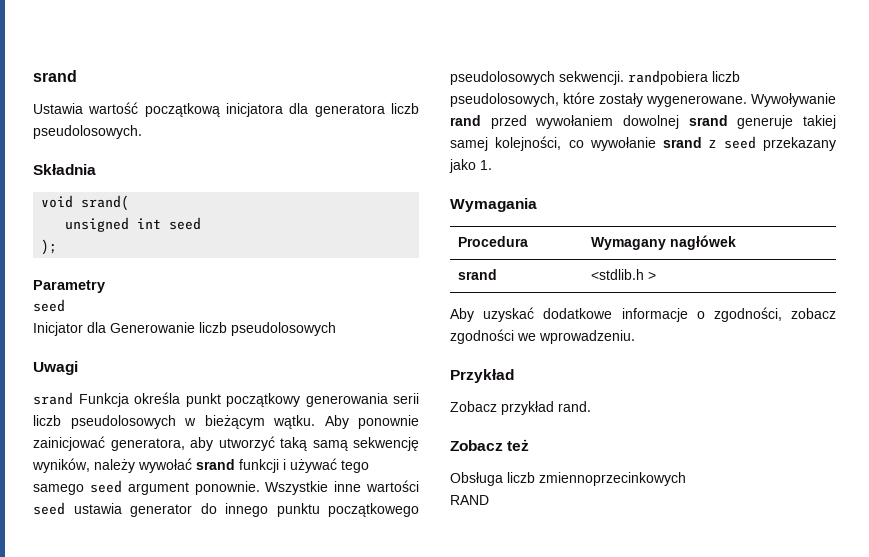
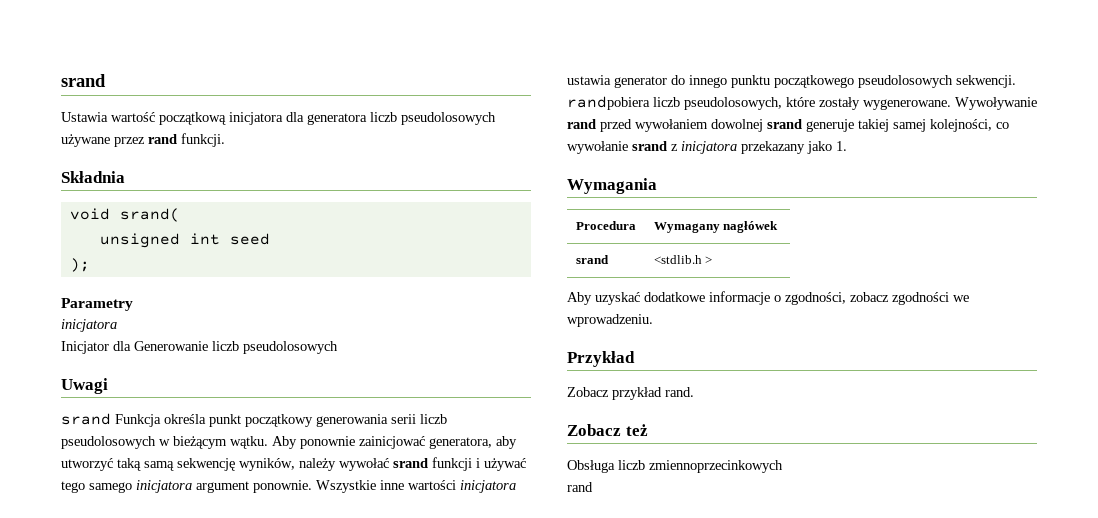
[33,125,142,139] pseudolosowych. -> [401,112,496,125] [61,133,225,147] pseudolosowych używane przez rand funkcji.
[33,299,65,312] seed -> [61,319,117,332] inicjatora
[89,480,122,493] seed -> [136,480,192,493] inicjatora
[33,502,65,515] seed -> [460,480,516,493] inicjatora
[723,136,756,149] seed -> [681,141,737,154] inicjatora
[450,495,489,505] RAND -> [567,482,593,492] rand

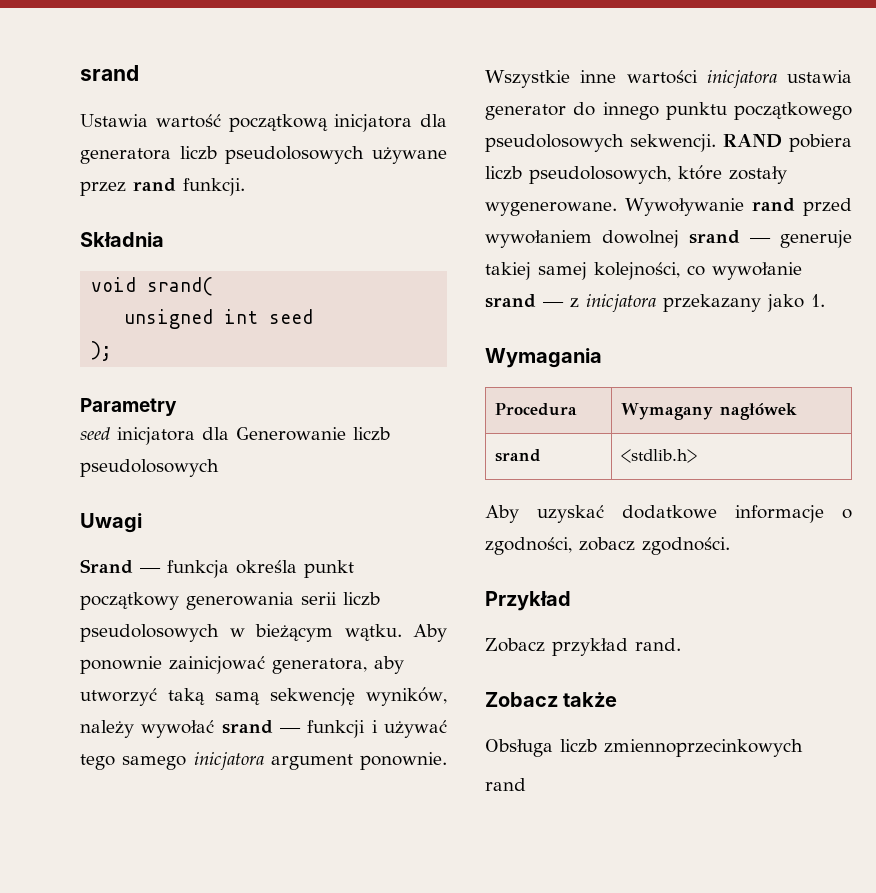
[61,319,117,332] [61,341,109,354] inicjatora // Inicjator -> [80,427,195,445] seed inicjatora
[61,413,161,427] srand Funkcja -> [80,559,229,578] Srand — funkcja
(428, 463) none -> [280,728,301,733] —
[567,96,650,110] randpobiera -> [723,134,852,152] RAND pobiera
(802, 124) none -> [750,238,771,243] —
(667, 146) none -> [543,302,564,307] —
[653,255,713,264] <stdlib.h > -> [621,449,698,463] <stdlib.h>
[892,292,969,305] [567,314,653,327] zgodności we wprowadzeniu. -> [642,537,730,555] zgodności.
[625,424,648,436] też -> [563,692,618,707] także

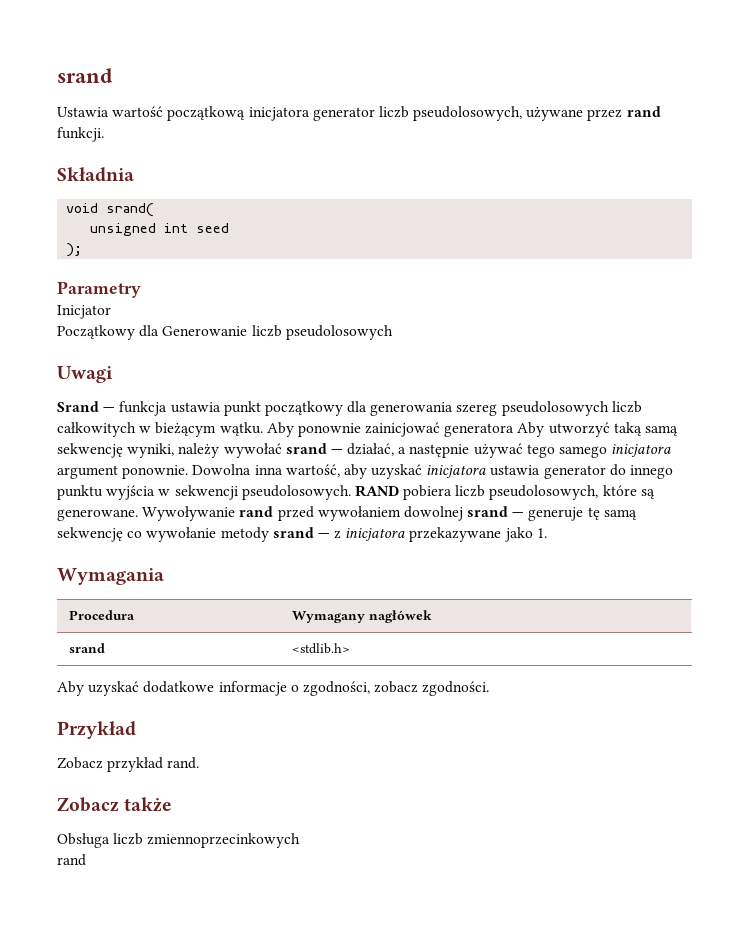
[420,114,447,127] [80,146,365,164] dla generatora liczb pseudolosowych -> [312,106,523,121] generator liczb pseudolosowych,
[80,427,195,445] seed inicjatora -> [57,305,111,319] [57,325,135,340] Inicjator // Początkowy
[236,560,297,574] określa -> [170,402,221,413] ustawia
[186,592,380,610] [80,624,219,642] generowania serii liczb pseudolosowych -> [347,401,642,416] [57,422,136,437] dla generowania szereg pseudolosowych liczb całkowitych
[272,656,404,674] generatora, aby -> [444,422,545,437] generatora Aby
[366,687,448,706] wyników, -> [127,443,175,458] wyniki,
[307,720,378,738] funkcji i -> [347,443,470,458] działać, a następnie
[485,70,698,88] Wszystkie inne wartości -> [192,464,423,479] Dowolna inna wartość, aby uzyskać
[734,102,852,120] [485,134,716,152] początkowego pseudolosowych sekwencji. -> [106,485,351,500] wyjścia w sekwencji pseudolosowych.
[729,166,787,184] [485,202,617,216] zostały wygenerowane. -> [640,489,655,499] [57,509,138,521] są generowane.
[485,262,680,280] takiej samej kolejności, -> [587,507,637,520] [57,527,123,542] tę samą sekwencję
(802, 271) none -> [220,527,269,542] metody
[663,294,761,312] przekazany -> [409,527,502,542] przekazywane

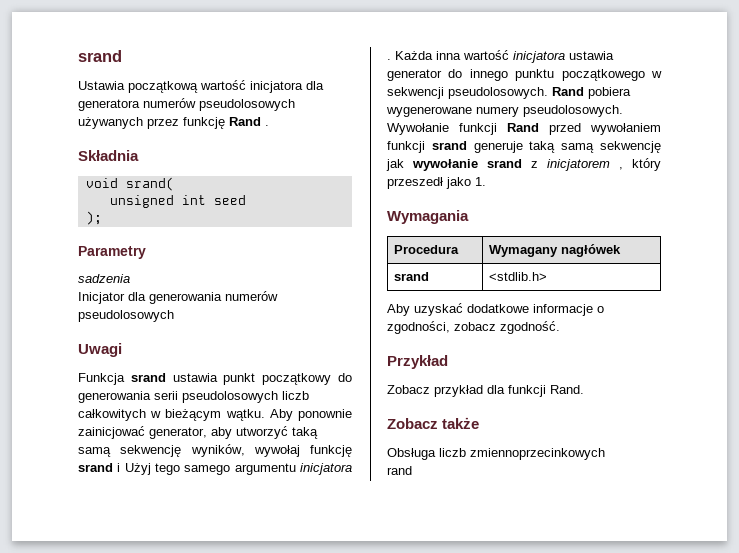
[112,106,661,121] [57,127,104,142] wartość początkową inicjatora generator liczb pseudolosowych, używane przez rand funkcji. -> [128,80,324,93] [78,98,295,111] [78,117,269,129] początkową wartość inicjatora dla generatora numerów pseudolosowych używanych przez funkcję Rand .
(141, 289) none -> [78,274,130,283] // sadzenia
[57,325,393,340] [57,366,113,383] [57,401,498,416] // Początkowy dla Generowanie liczb pseudolosowych // Uwagi // Srand — funkcja ustawia punkt początkowy dla generowania szereg -> [128,291,278,304] [78,310,174,322] [78,343,122,357] [78,373,352,385] [78,391,178,403] dla generowania numerów pseudolosowych // Uwagi // Funkcja srand ustawia punkt początkowy do generowania serii
[444,422,545,437] generatora Aby -> [149,427,232,439] generator, aby
[127,443,672,458] [57,464,423,479] wyniki, należy wywołać srand — działać, a następnie używać tego samego inicjatora argument ponownie. Dowolna inna wartość, aby uzyskać -> [190,444,352,457] [78,463,352,475] [387,50,509,60] wyników, wywołaj funkcję srand i Użyj tego samego argumentu inicjatora . Każda inna wartość
[106,485,156,500] wyjścia -> [561,69,645,81] początkowego
[354,485,655,500] [57,506,637,521] [57,527,502,542] RAND pobiera liczb pseudolosowych, które są generowane. Wywoływanie rand przed wywołaniem dowolnej srand — generuje tę samą sekwencję co wywołanie metody srand — z inicjatora przekazywane -> [552,87,631,99] [386,105,623,117] [387,123,661,135] [387,141,661,153] [386,158,661,171] [387,177,443,189] Rand pobiera wygenerowane numery pseudolosowych. Wywołanie funkcji Rand przed wywołaniem funkcji srand generuje taką samą sekwencję jak wywołanie srand z inicjatorem , który przeszedł
[422,681,490,696] zgodności. -> [500,321,560,334] zgodność.
[167,757,200,769] rand. -> [487,385,584,397] dla funkcji Rand.

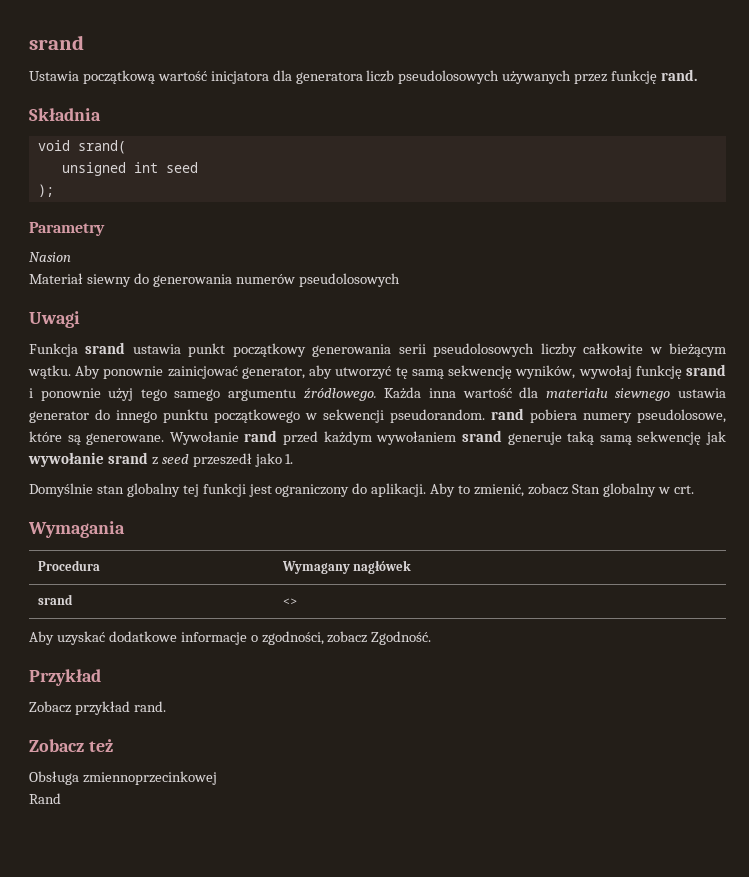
[143,98,196,108] numerów -> [366,70,395,82] liczb
[229,117,269,126] Rand . -> [661,69,698,81] rand.
[78,274,130,283] [78,292,146,304] sadzenia // Inicjator dla -> [29,252,71,262] [29,273,149,287] Nasion // Materiał siewny do
[338,373,352,382] do -> (306, 350) none
[282,391,309,400] [78,409,146,421] liczb całkowitych -> [540,343,644,357] liczby całkowite
[292,427,318,439] taką -> [395,367,408,379] tę
[124,463,151,475] Użyj -> [40,388,134,401] ponownie użyj
[300,463,352,475] [387,59,391,60] inicjatora . -> [303,388,377,401] źródłowego.
[513,51,565,63] inicjatora -> [519,387,671,401] dla materiału siewnego
[448,87,631,99] [386,105,623,117] [387,123,661,135] [387,141,425,153] pseudolosowych. Rand pobiera wygenerowane numery pseudolosowych. Wywołanie funkcji Rand przed wywołaniem funkcji -> [390,408,726,423] [29,430,457,445] pseudorandom. rand pobiera numery pseudolosowe, które są generowane. Wywołanie rand przed każdym wywołaniem
[547,158,661,171] inicjatorem , który -> [161,454,189,464] seed
(486, 181) none -> [29,483,694,497] // Domyślnie stan globalny tej funkcji jest ograniczony do aplikacji. Aby to zmienić, zobacz Stan globalny w crt.
[489,272,548,281] <stdlib.h> -> [282,598,297,605] <>
[500,321,560,334] zgodność. -> [371,631,432,645] Zgodność.
[487,385,584,397] [387,417,480,429] dla funkcji Rand. // Zobacz także -> [133,701,166,712] [29,739,113,752] rand. // Zobacz też
[439,448,605,460] [387,466,412,475] liczb zmiennoprzecinkowych // rand -> [82,771,217,785] [29,793,61,804] zmiennoprzecinkowej // Rand

